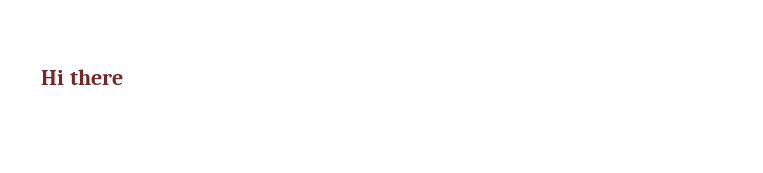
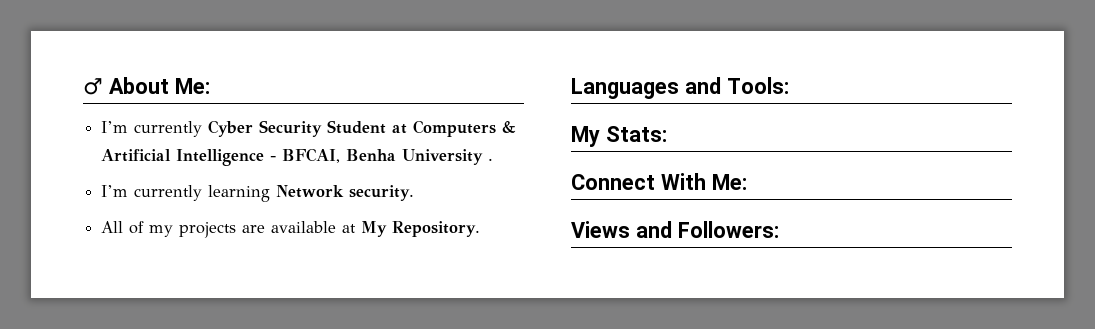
[41,69,123,85] Hi there -> [83,77,210,95] [101,120,517,137] [101,148,494,166] [101,185,415,202] [101,221,481,238] [571,77,789,99] [571,126,667,147] [571,173,747,190] [571,221,779,238] ♂ About Me: // I’m currently Cyber Security Student at Computers & Artificial Intelligence - BFCAI, Benha University . // I’m currently learning Network security. // All of my projects are available at My Repository. // Languages and Tools: // My Stats: // Connect With Me: // Views and Followers:

